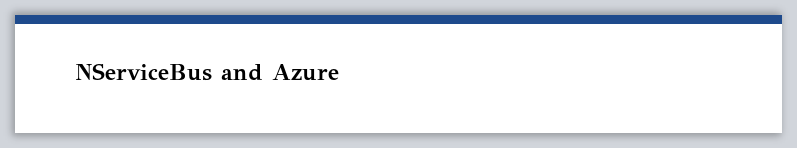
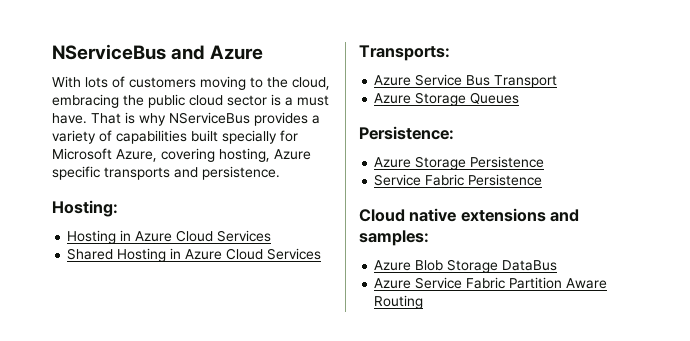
(339, 72) none -> [52,76,330,90] [52,94,329,108] [52,112,320,126] [52,130,298,144] [52,148,311,162] [52,166,280,180] [52,200,118,217] [67,230,272,244] [67,248,322,262] [359,45,450,61] [374,74,558,88] [374,92,520,106] [359,126,454,140] [374,156,545,170] [374,174,543,186] [359,208,580,222] [359,230,429,246] [374,259,558,273] [374,277,608,289] [374,295,424,309] // With lots of customers moving to the cloud, embracing the public cloud sector is a must have. That is why NServiceBus provides a variety of capabilities built specially for Microsoft Azure, covering hosting, Azure specific transports and persistence. // Hosting: // Hosting in Azure Cloud Services // Shared Hosting in Azure Cloud Services // Transports: // Azure Service Bus Transport // Azure Storage Queues // Persistence: // Azure Storage Persistence // Service Fabric Persistence // Cloud native extensions and samples: // Azure Blob Storage DataBus // Azure Service Fabric Partition Aware Routing

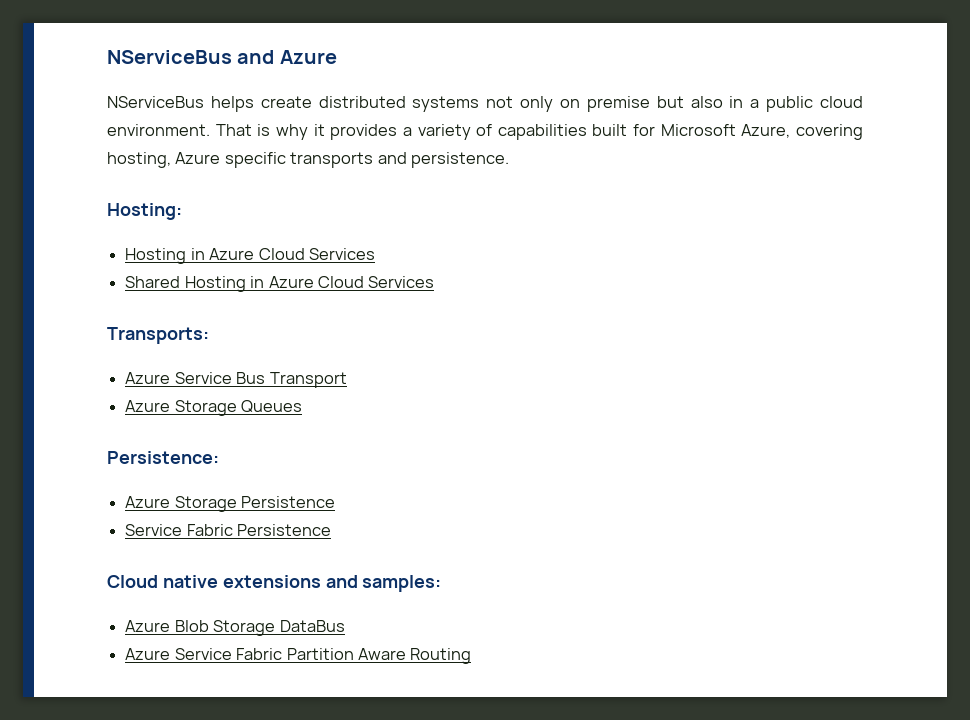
[52,76,330,90] [52,94,329,108] [52,113,87,124] With lots of customers moving to the cloud, embracing the public cloud sector is a must have. -> [107,96,863,112] [107,124,210,136] NServiceBus helps create distributed systems not only on premise but also in a public cloud environment.
[169,112,250,124] NServiceBus -> [313,124,325,136] it
[222,130,277,144] specially -> (628, 130) none

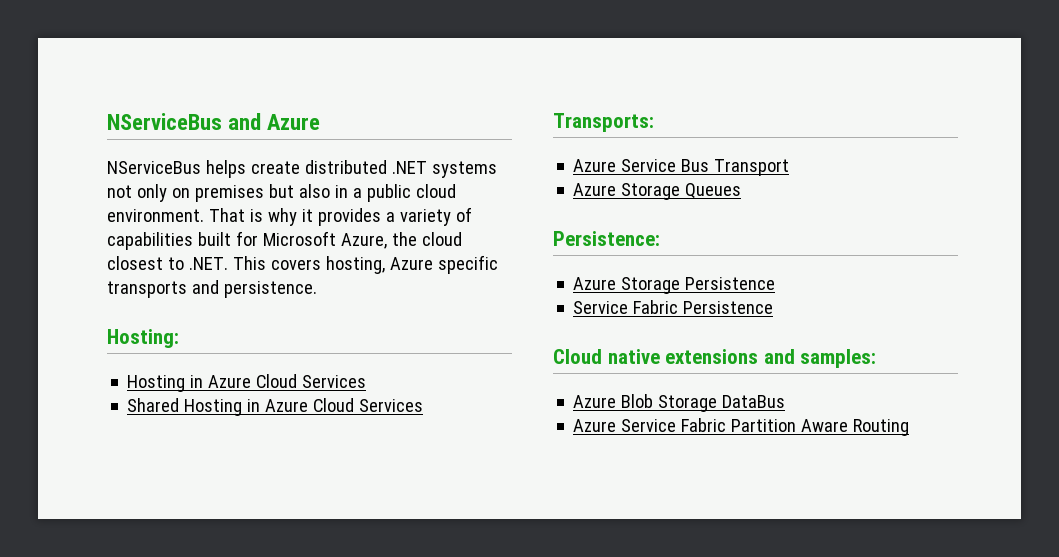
(406, 102) none -> [391,161,427,174] .NET
[586,96,650,112] premise -> [194,185,264,202] premises
[796,124,863,140] covering -> [391,232,462,246] [107,256,321,270] the cloud closest to .NET. This covers

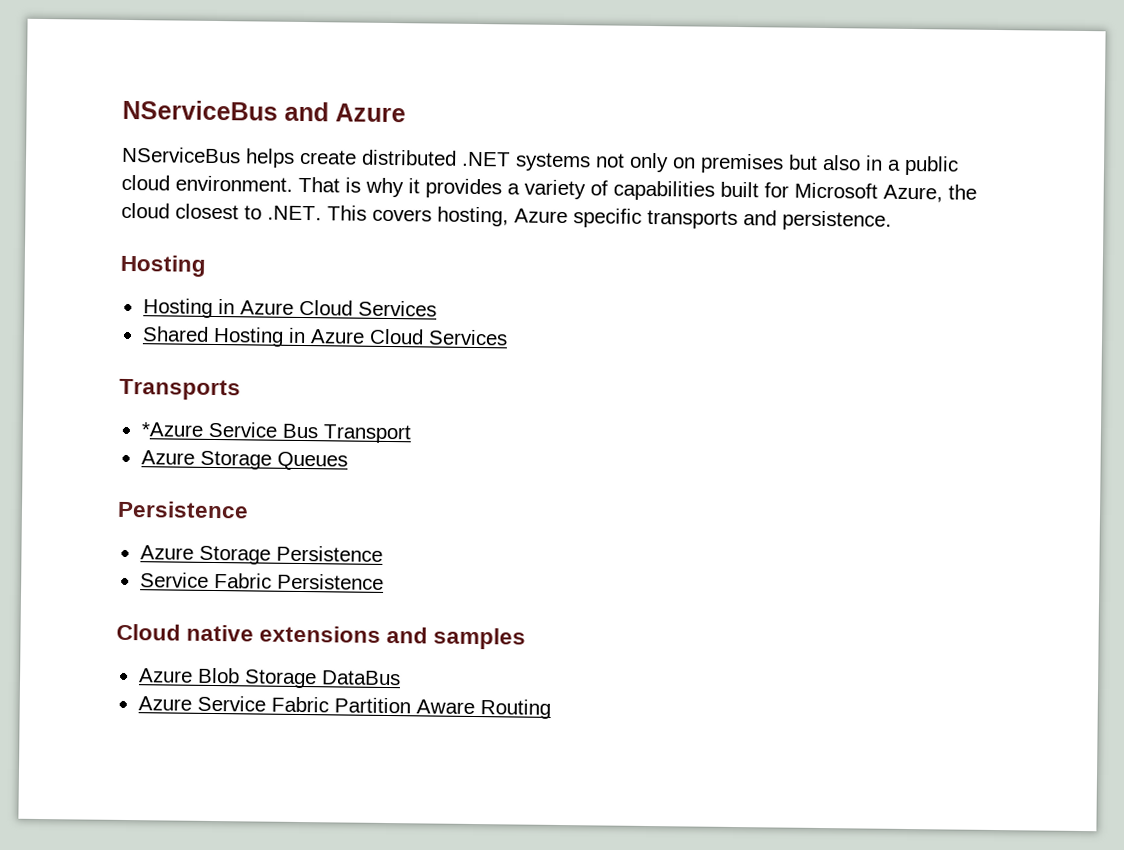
[107,329,179,348] Hosting: -> [120,254,206,277] Hosting
[553,113,654,132] [573,159,617,172] Transports: // Azure -> [119,378,241,401] [140,422,204,437] Transports // *Azure
[553,231,660,246] Persistence: -> [117,500,249,519] Persistence
[800,349,877,368] samples: -> [433,627,527,650] samples

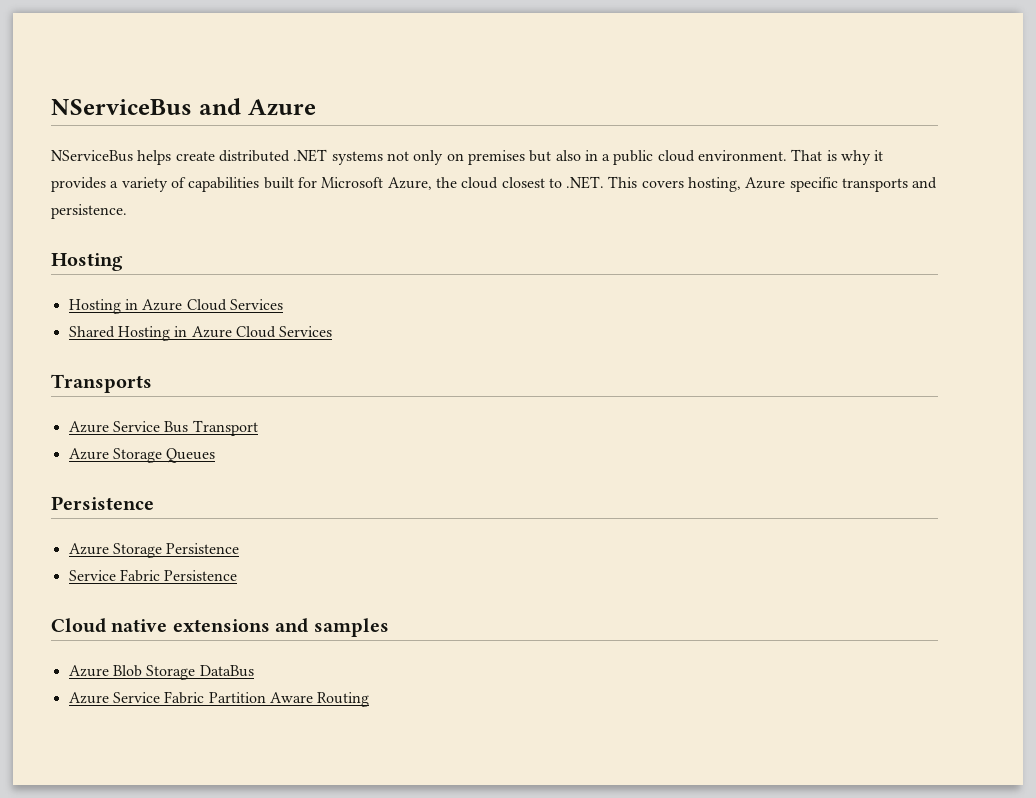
[140,422,204,437] *Azure -> [68,421,109,433] Azure

